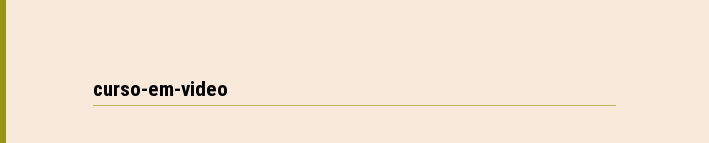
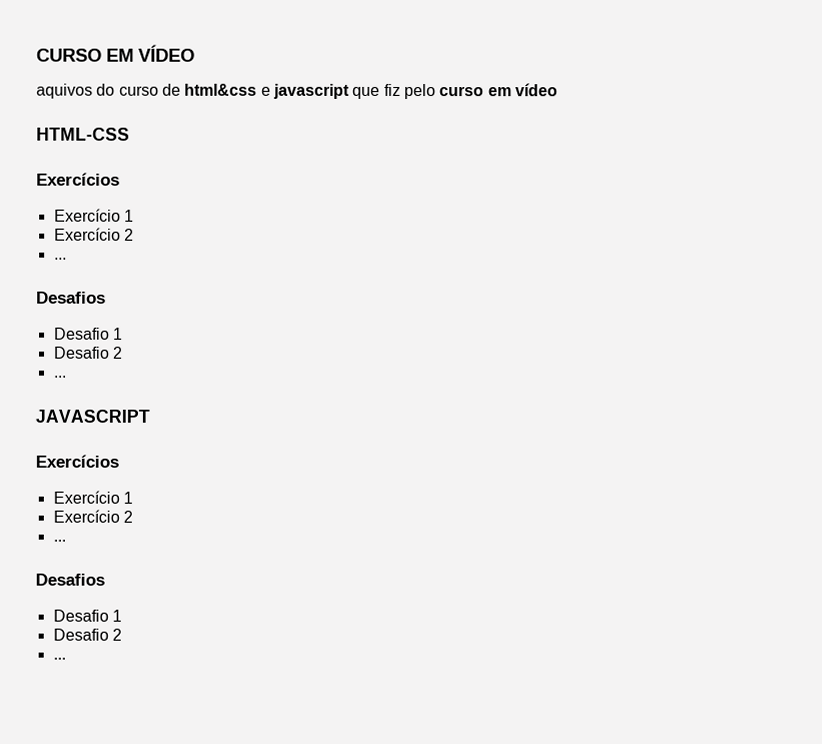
[93,81,228,96] curso-em-video -> [36,44,195,62] [36,83,558,100] [36,127,130,141] [36,172,120,186] [53,208,134,222] [53,227,134,241] [53,257,67,260] [36,291,106,304] [53,327,123,340] [53,346,123,359] [52,375,66,378] [35,409,150,423] [35,454,119,468] [52,490,133,504] [52,509,133,523] [52,539,66,542] [35,573,105,586] [52,609,122,622] [52,628,122,641] [52,657,66,660] CURSO EM VÍDEO // aquivos do curso de html&css e javascript que fiz pelo curso em vídeo // HTML-CSS // Exercícios // Exercício 1 // Exercício 2 // ... // Desafios // Desafio 1 // Desafio 2 // ... // JAVASCRIPT // Exercícios // Exercício 1 // Exercício 2 // ... // Desafios // Desafio 1 // Desafio 2 // ...

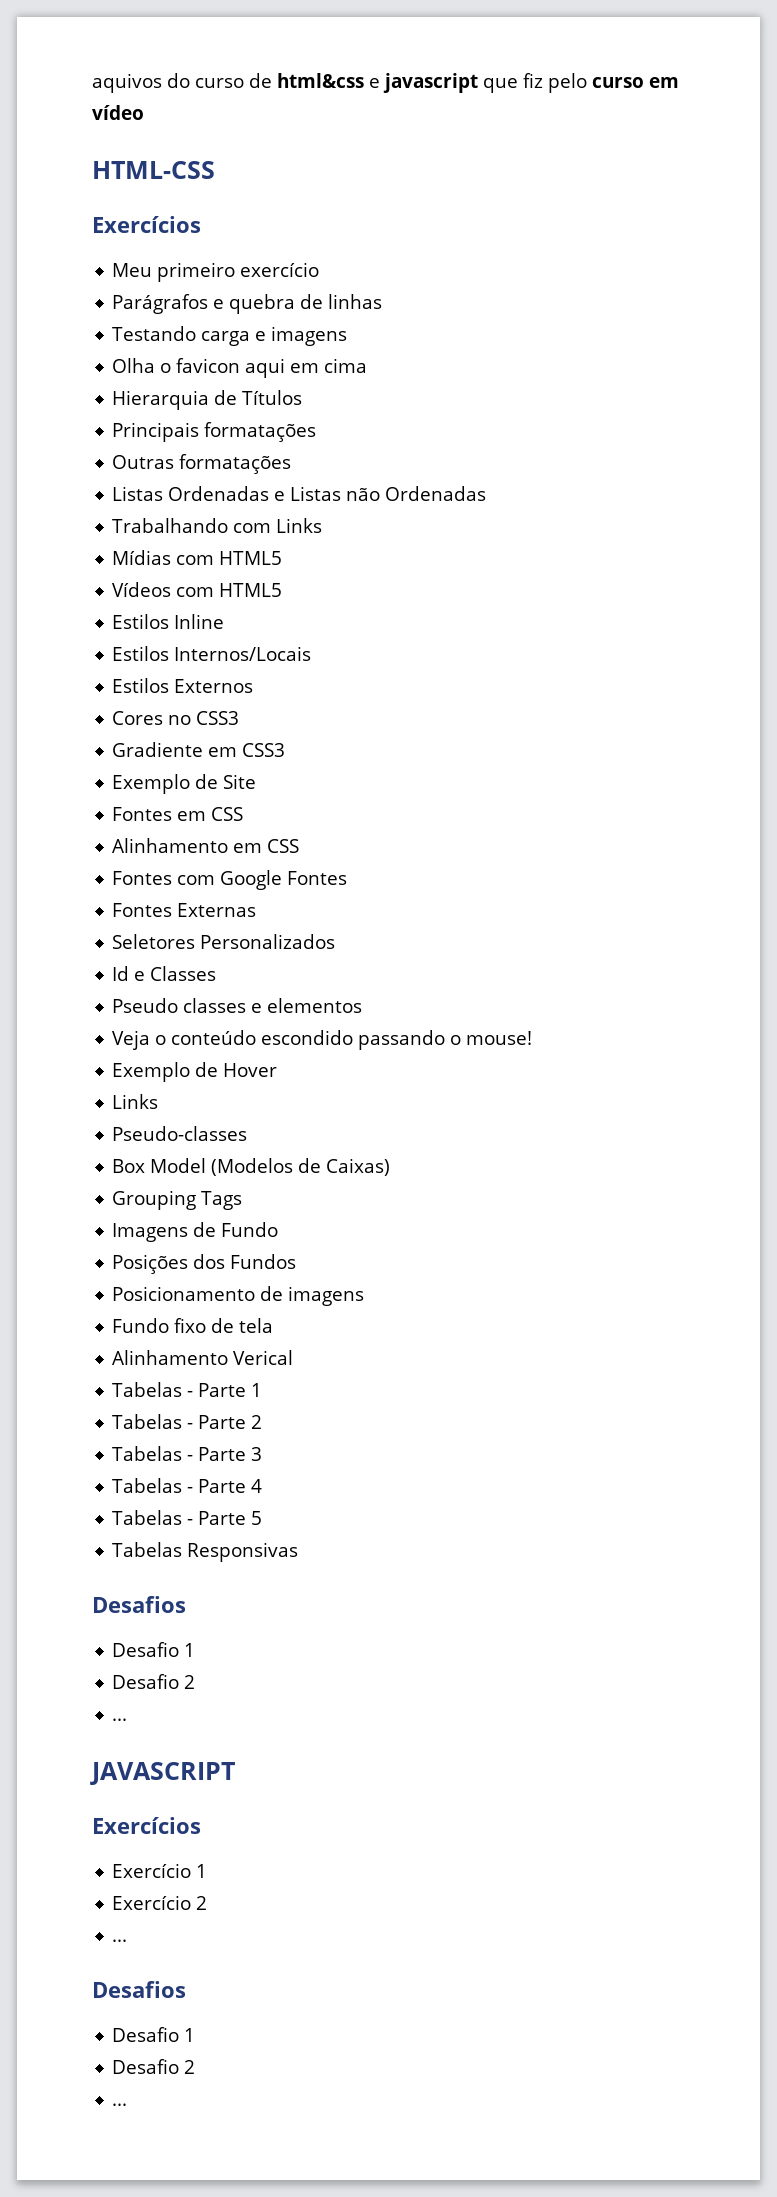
[36,44,195,62] CURSO EM VÍDEO // -> (92, 83) none
[53,208,134,222] [53,227,134,241] [53,257,67,260] Exercício 1 // Exercício 2 // ... -> [112,262,320,282] [112,294,383,314] [112,326,348,346] [112,358,368,378] [112,390,303,410] [112,422,317,442] [112,454,292,474] [112,486,487,501] [112,518,323,533] [112,550,283,565] [112,582,283,597] [112,614,225,629] [112,646,312,661] [112,678,254,693] [112,711,240,725] [112,742,286,757] [112,774,257,794] [112,807,244,821] [112,838,300,853] [112,870,348,890] [112,903,257,917] [112,934,336,949] [112,966,217,981] [112,998,363,1013] [112,1030,533,1050] [112,1062,278,1082] [112,1094,159,1109] [112,1126,248,1141] [112,1158,391,1176] [112,1190,243,1210] [112,1222,279,1242] [112,1254,297,1274] [112,1286,365,1306] [112,1318,274,1333] [112,1350,294,1365] [112,1382,263,1397] [112,1414,263,1429] [112,1446,263,1461] [112,1478,263,1493] [112,1510,263,1525] [112,1542,299,1562] Meu primeiro exercício // Parágrafos e quebra de linhas // Testando carga e imagens // Olha o favicon aqui em cima // Hierarquia de Títulos // Principais formatações // Outras formatações // Listas Ordenadas e Listas não Ordenadas // Trabalhando com Links // Mídias com HTML5 // Vídeos com HTML5 // Estilos Inline // Estilos Internos/Locais // Estilos Externos // Cores no CSS3 // Gradiente em CSS3 // Exemplo de Site // Fontes em CSS // Alinhamento em CSS // Fontes com Google Fontes // Fontes Externas // Seletores Personalizados // Id e Classes // Pseudo classes e elementos // Veja o conteúdo escondido passando o mouse! // Exemplo de Hover // Links // Pseudo-classes // Box Model (Modelos de Caixas) // Grouping Tags // Imagens de Fundo // Posições dos Fundos // Posicionamento de imagens // Fundo fixo de tela // Alinhamento Verical // Tabelas - Parte 1 // Tabelas - Parte 2 // Tabelas - Parte 3 // Tabelas - Parte 4 // Tabelas - Parte 5 // Tabelas Responsivas

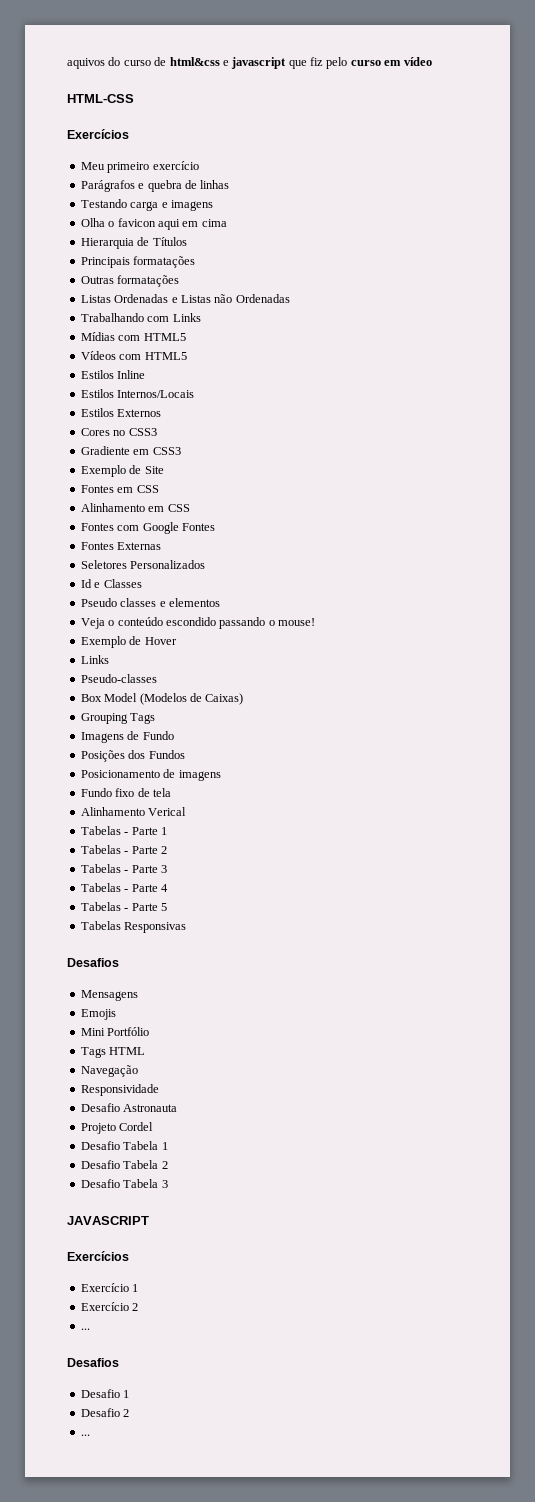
[112,1642,196,1657] [112,1674,196,1689] [112,1718,128,1721] Desafio 1 // Desafio 2 // ... -> [80,990,138,1001] [80,1009,116,1020] [80,1027,150,1036] [80,1047,146,1058] [80,1065,138,1077] [80,1084,159,1096] [80,1103,178,1112] [80,1122,154,1134] [80,1141,168,1150] [80,1160,168,1169] [80,1179,168,1188] Mensagens // Emojis // Mini Portfólio // Tags HTML // Navegação // Responsividade // Desafio Astronauta // Projeto Cordel // Desafio Tabela 1 // Desafio Tabela 2 // Desafio Tabela 3

